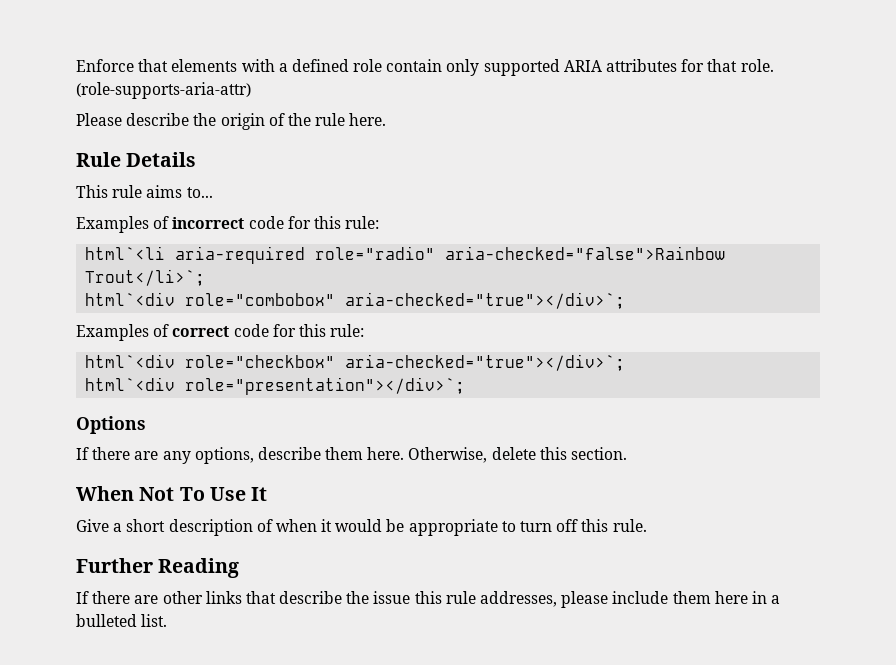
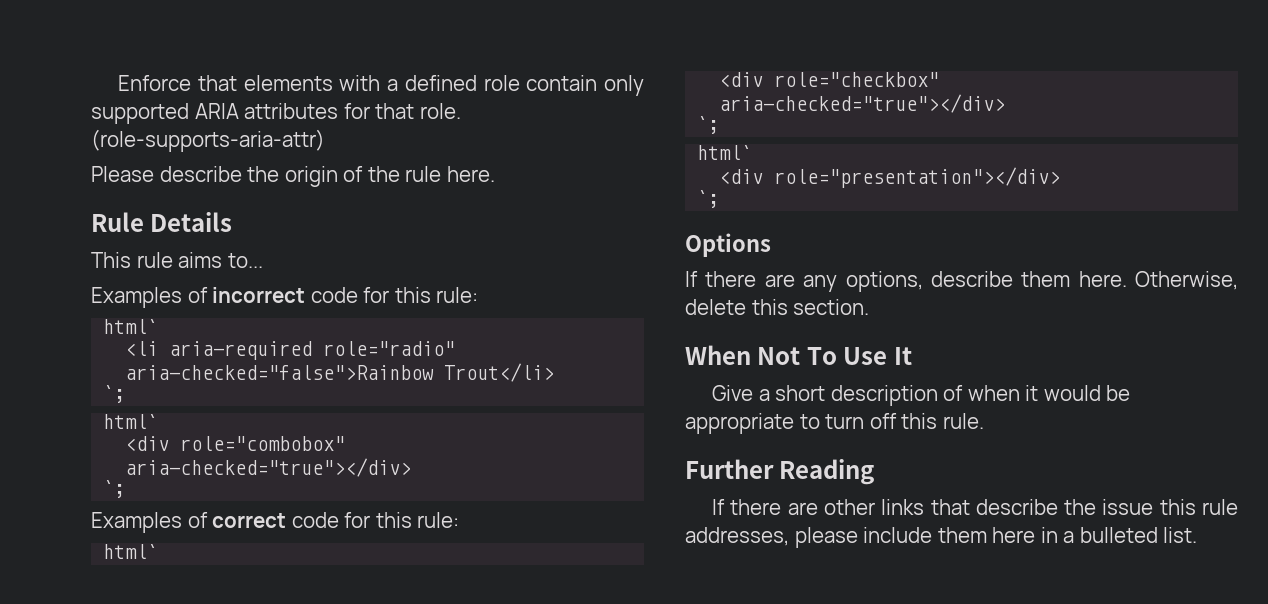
[85,246,166,260] html`<li -> [103,319,159,334] [125,341,159,356] html` // <li
[85,269,206,286] [85,292,626,309] Trout</li>`; // html`<div role="combobox" aria-checked="true"></div>`; -> [444,363,555,382] [103,385,126,403] [103,414,159,429] [125,436,346,451] [125,458,412,477] [103,480,126,498] Trout</li> // `; // html` // <div role="combobox" aria-checked="true"></div> // `;
[85,354,626,371] [85,377,466,395] html`<div role="checkbox" aria-checked="true"></div>`; // html`<div role="presentation"></div>`; -> [103,544,159,559] [719,72,940,87] [719,94,1006,113] [697,116,720,134] [697,145,753,160] [719,167,1061,188] [697,190,720,208] html` // <div role="checkbox" aria-checked="true"></div> // `; // html` // <div role="presentation"></div> // `;

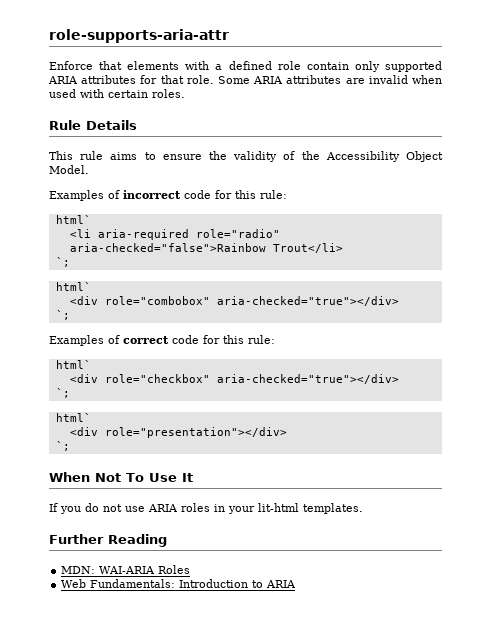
(118, 83) none -> [49,29,229,43] role-supports-aria-attr //
[91,129,325,152] [91,166,495,187] (role-supports-aria-attr) // Please describe the origin of the rule here. -> [218,75,442,84] [49,89,185,98] Some ARIA attributes are invalid when used with certain roles.
[227,253,263,268] to... -> [144,151,443,162] [49,165,89,174] to ensure the validity of the Accessibility Object Model.
[685,233,771,257] [685,271,1238,292] [685,299,870,315] // Options // If there are any options, describe them here. Otherwise, delete this section. -> (70, 446) none
[712,385,1131,406] [685,413,984,434] [685,459,875,485] [712,499,1238,515] [685,527,1198,548] Give a short description of when it would be appropriate to turn off this rule. // Further Reading // If there are other links that describe the issue this rule addresses, please include them here in a bulleted list. -> [49,503,363,514] [49,534,167,547] [61,565,191,574] [61,579,297,588] If you do not use ARIA roles in your lit-html templates. // Further Reading // MDN: WAI-ARIA Roles // Web Fundamentals: Introduction to ARIA

